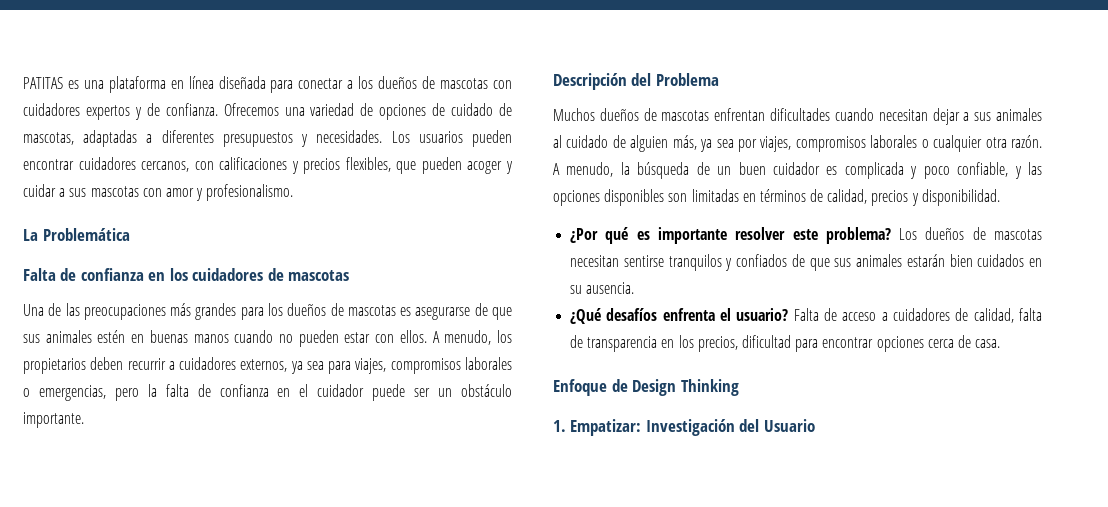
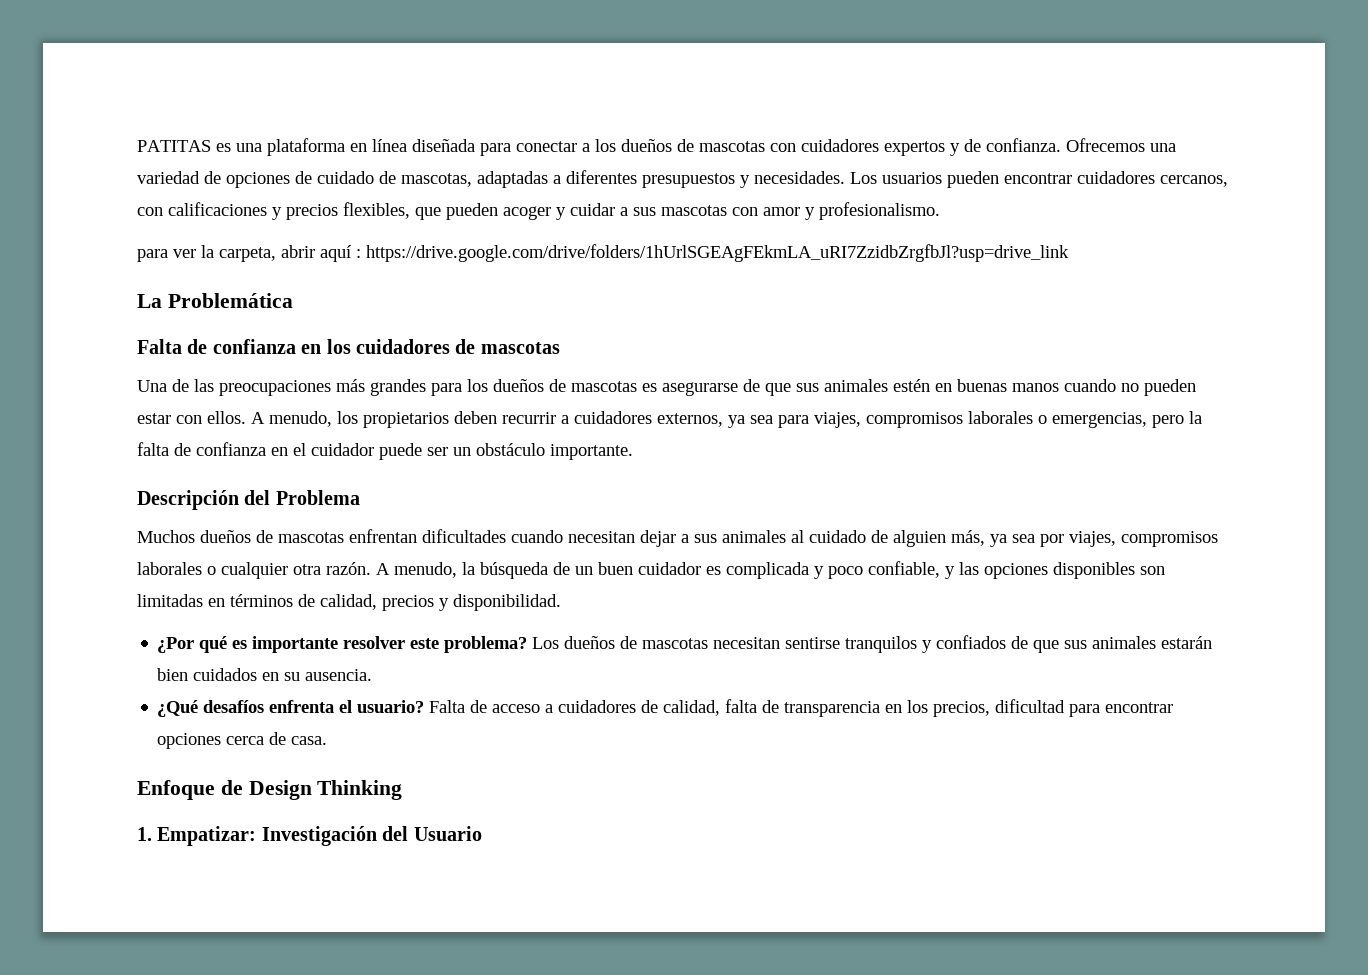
(294, 192) none -> [137,244,1069,262] // para ver la carpeta, abrir aquí : https://drive.google.com/drive/folders/1hUrlSGEAgFEkmLA_uRI7ZzidbZrgfbJl?usp=drive_link

